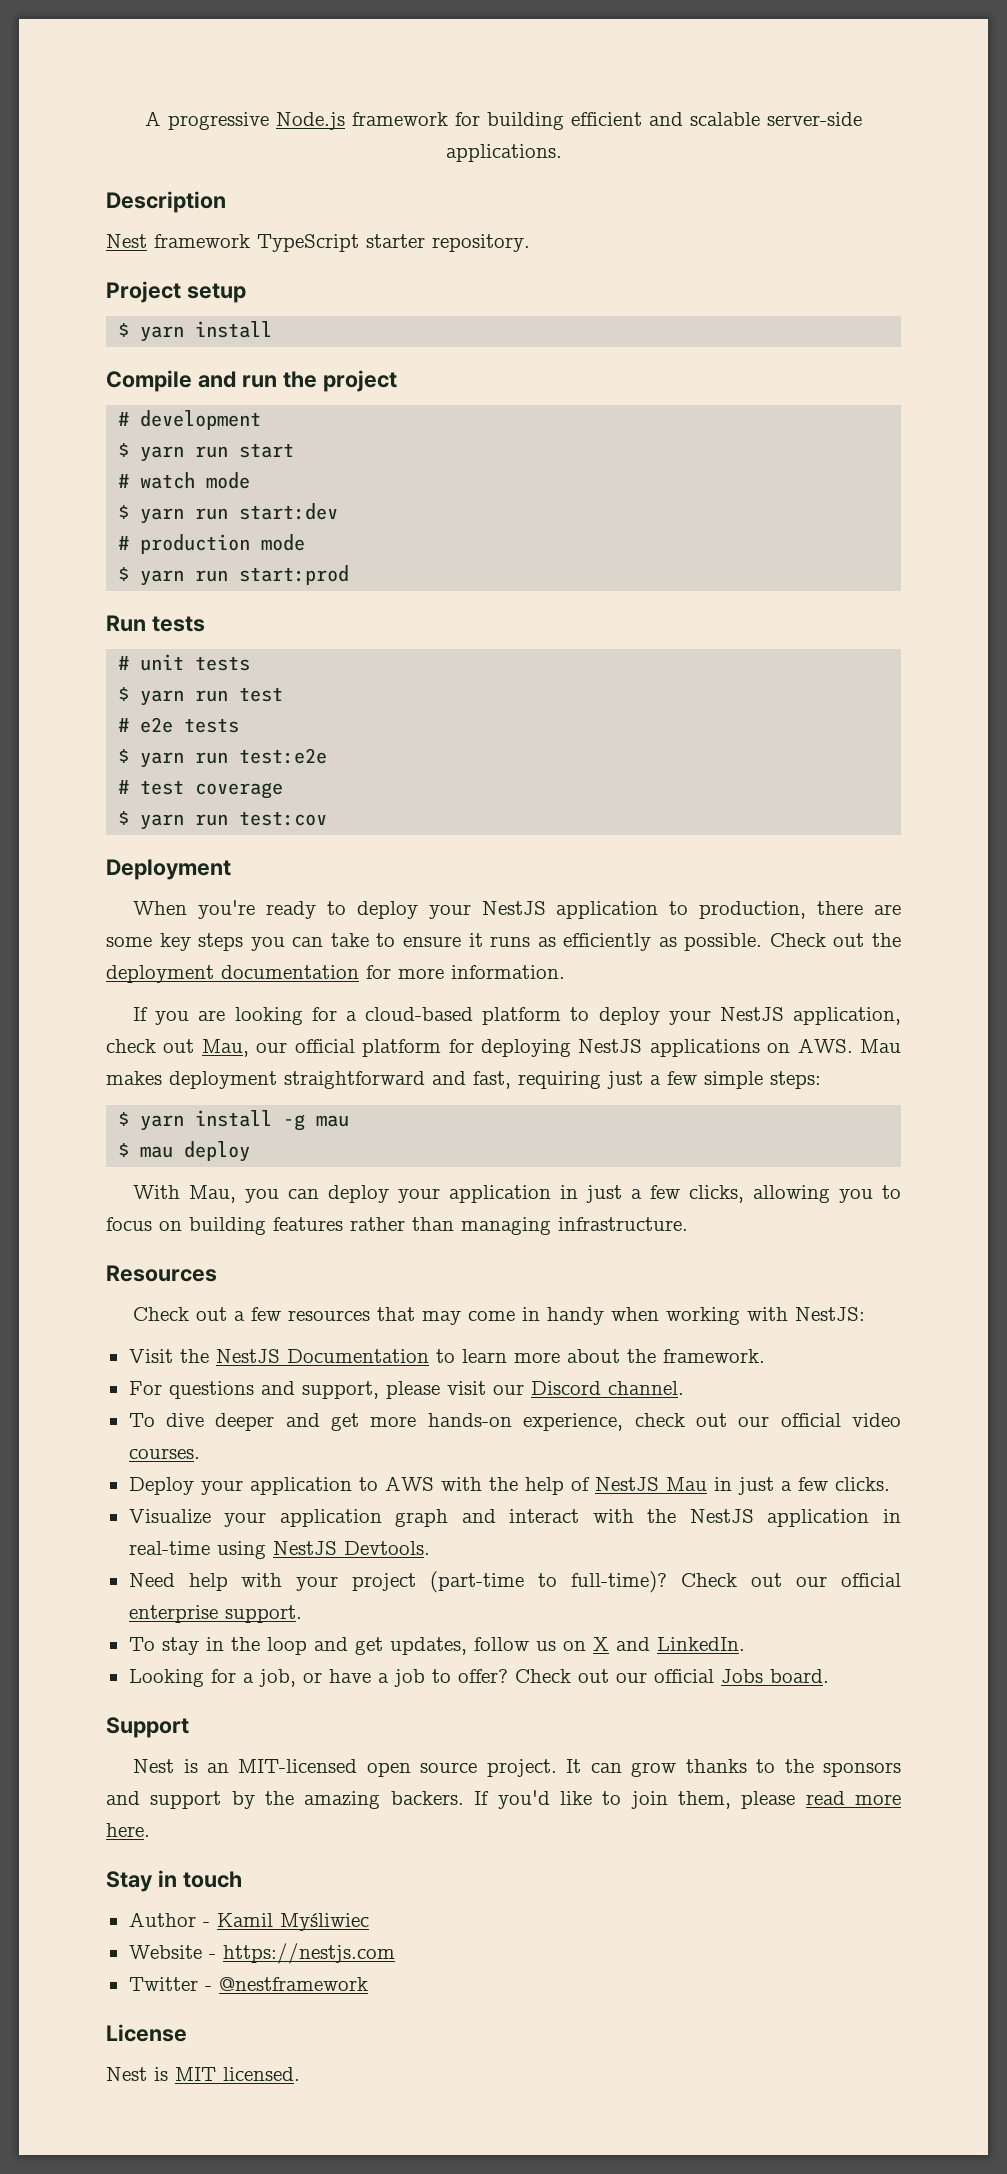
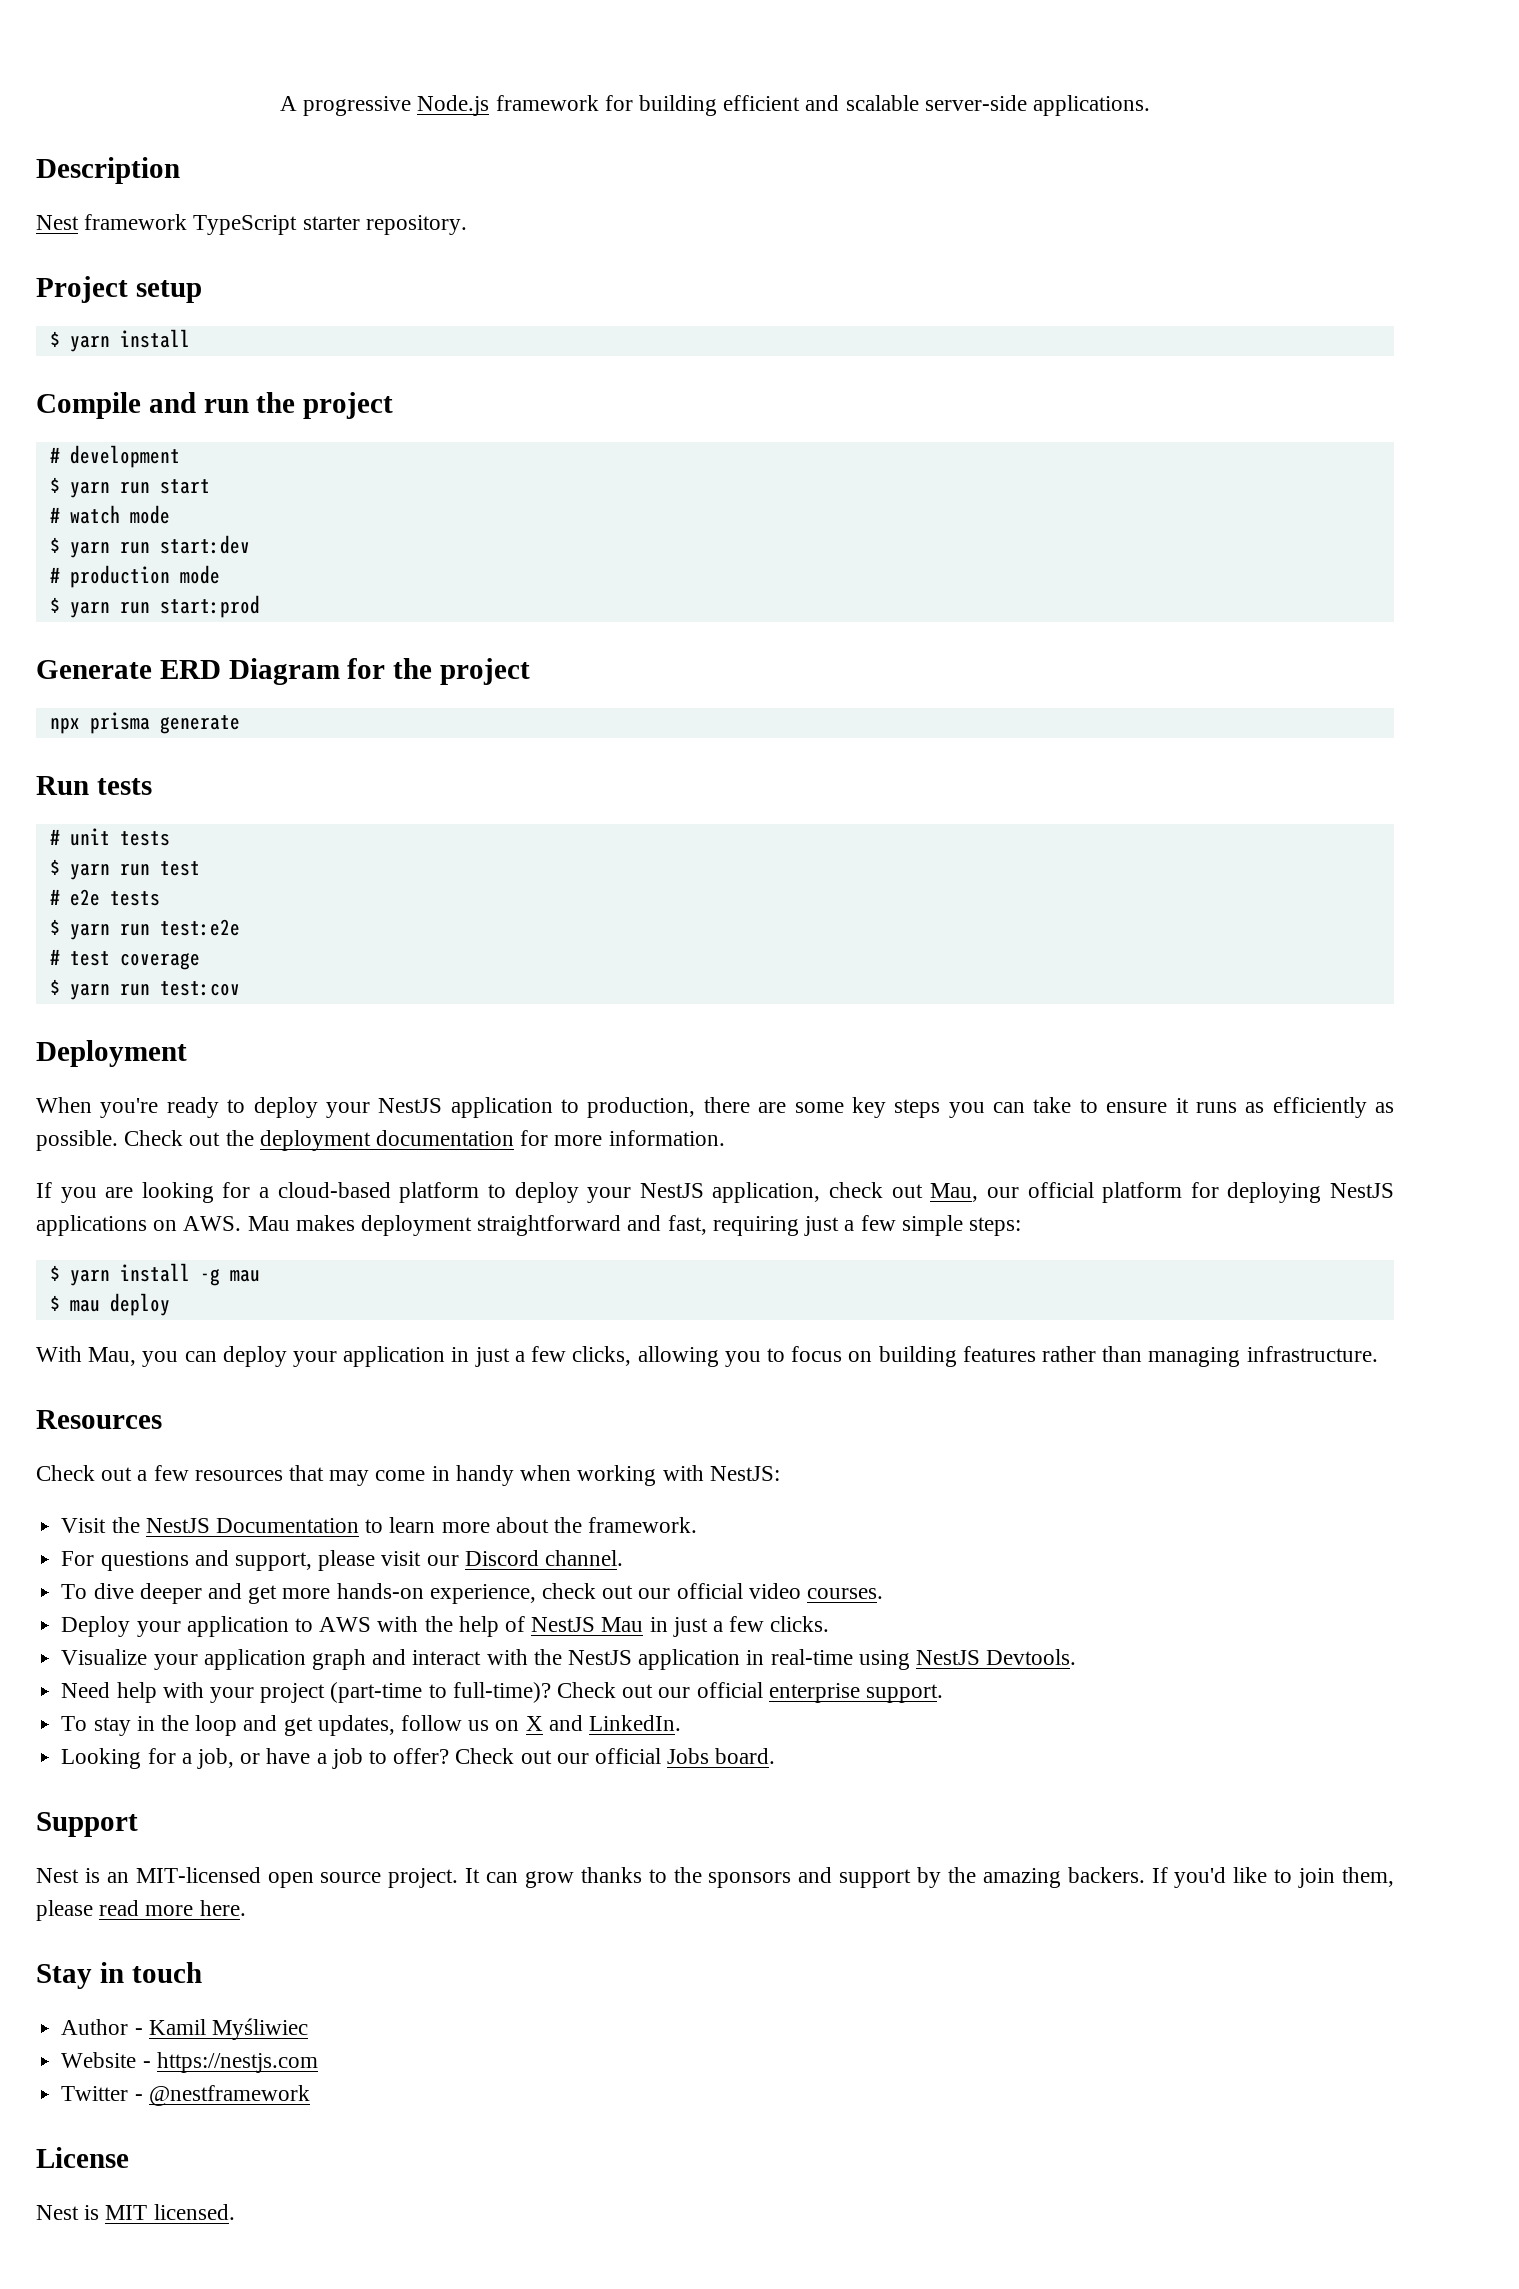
(350, 575) none -> [36,658,531,685] [49,712,240,734] // Generate ERD Diagram for the project // npx prisma generate

